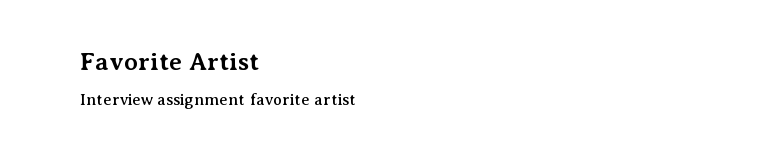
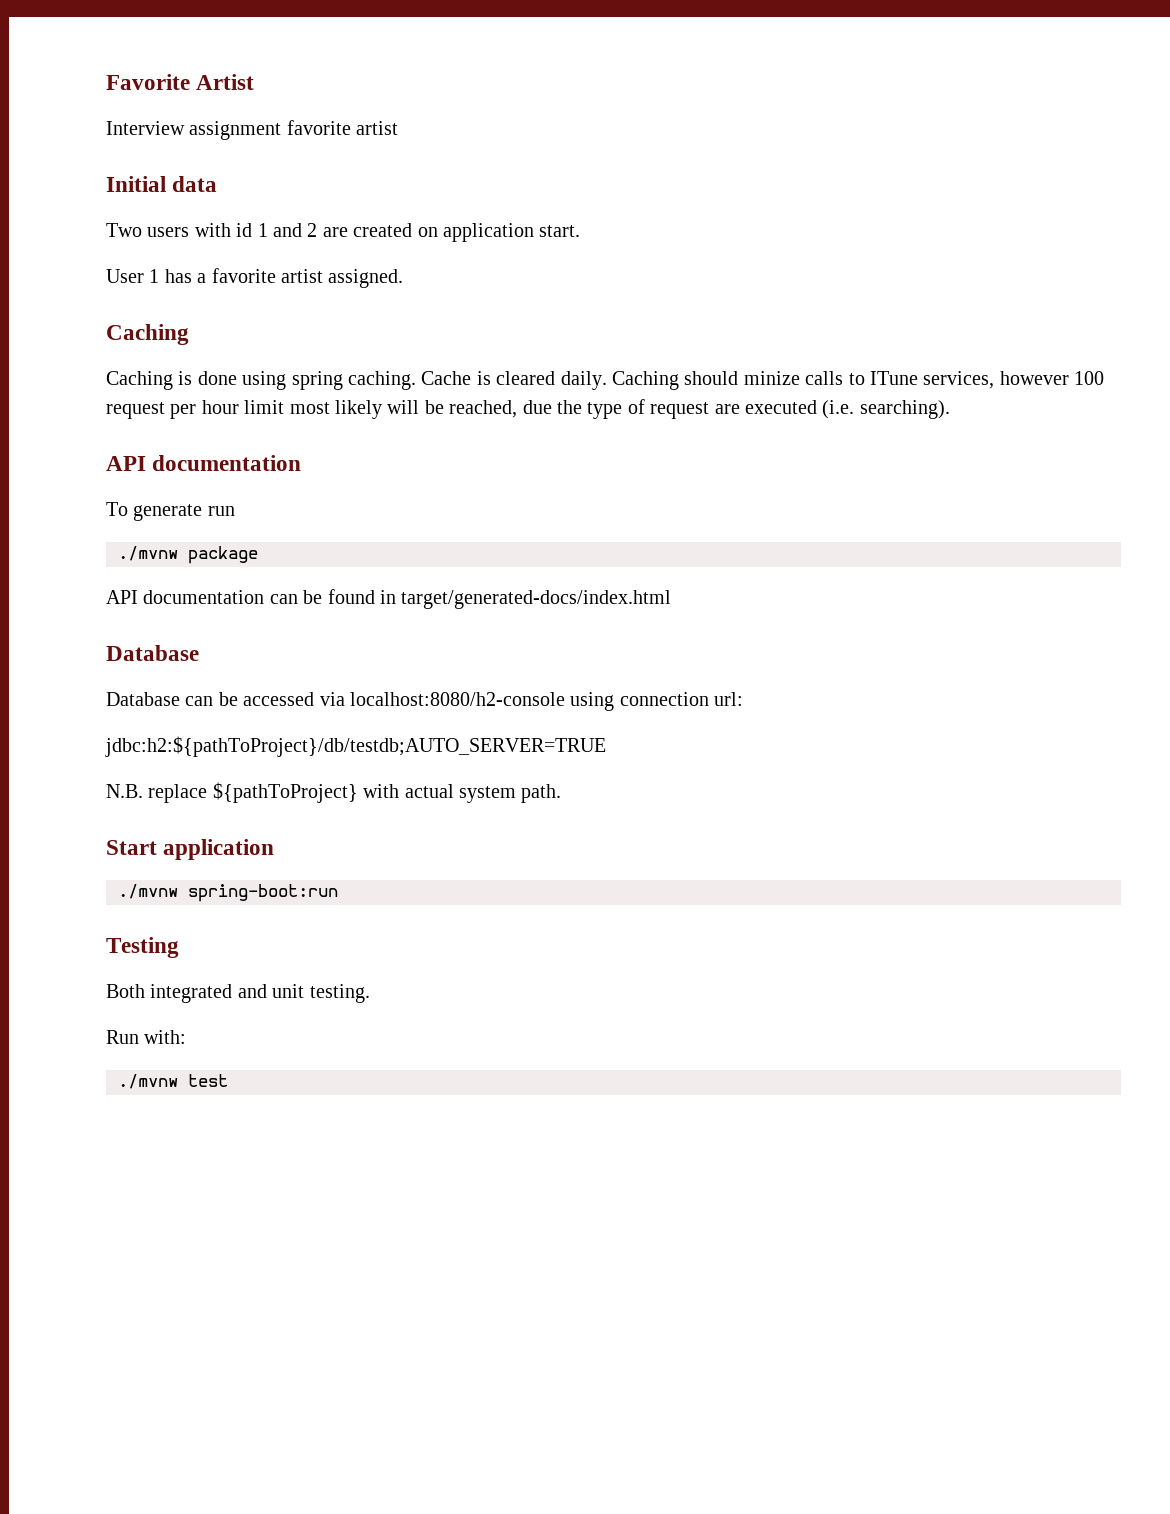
(356, 99) none -> [106,176,218,192] [106,223,581,242] [106,268,404,288] [106,324,189,345] [106,371,1105,390] [106,399,950,419] [106,455,302,471] [106,502,235,521] [118,546,258,564] [106,589,672,609] [106,645,199,661] [106,692,744,711] [105,736,606,757] [106,782,562,803] [106,839,275,860] [118,884,338,902] [106,937,179,958] [106,984,370,1003] [106,1030,187,1044] [118,1074,228,1089] // Initial data // Two users with id 1 and 2 are created on application start. // User 1 has a favorite artist assigned. // Caching // Caching is done using spring caching. Cache is cleared daily. Caching should minize calls to ITune services, however 100 request per hour limit most likely will be reached, due the type of request are executed (i.e. searching). // API documentation // To generate run // ./mvnw package // API documentation can be found in target/generated-docs/index.html // Database // Database can be accessed via localhost:8080/h2-console using connection url: // jdbc:h2:${pathToProject}/db/testdb;AUTO_SERVER=TRUE // N.B. replace ${pathToProject} with actual system path. // Start application // ./mvnw spring-boot:run // Testing // Both integrated and unit testing. // Run with: // ./mvnw test

